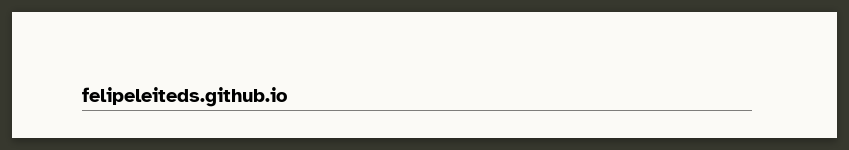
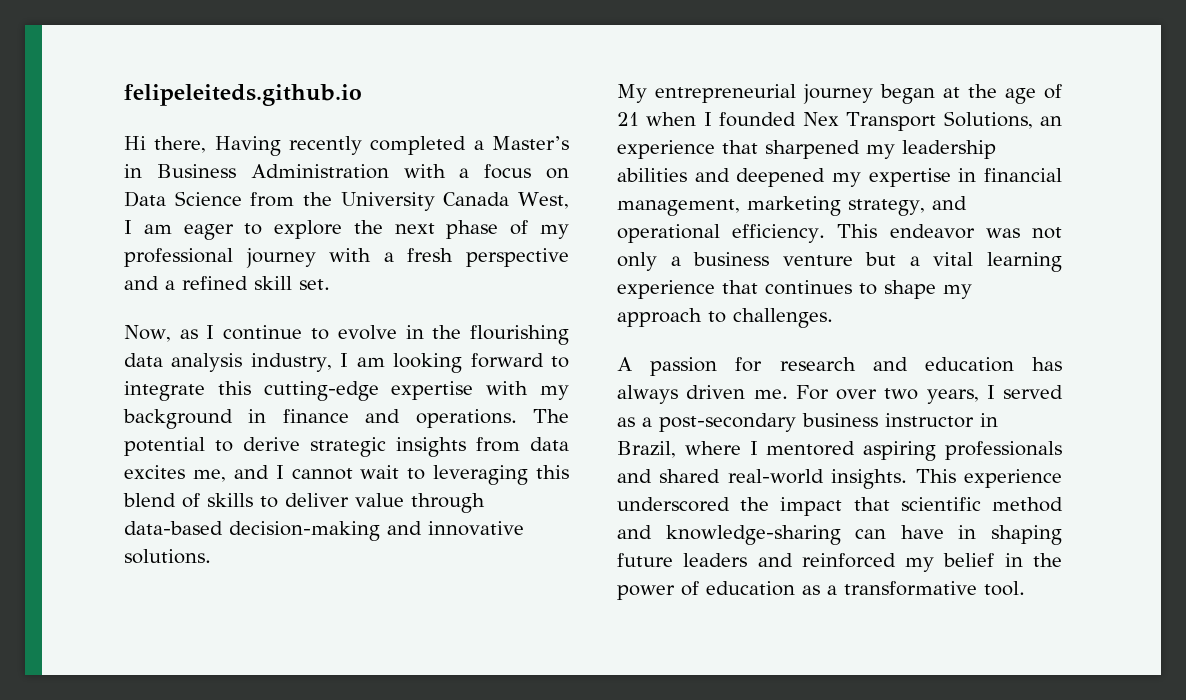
(287, 97) none -> [124,136,569,156] [124,164,569,179] [124,191,570,211] [124,220,569,240] [124,248,569,268] [124,276,330,290] [124,325,569,345] [124,353,569,373] [124,381,569,401] [123,409,569,429] [124,437,569,457] [124,465,569,485] [123,493,485,513] [124,521,524,541] [124,549,211,564] [617,84,1062,104] [617,111,1062,131] [617,140,996,159] [617,168,1062,187] [617,196,967,216] [617,224,1062,243] [617,252,1062,272] [617,280,972,299] [617,308,833,328] [617,357,1062,376] [617,385,1063,404] [617,413,998,432] [617,441,1062,461] [617,469,1062,489] [617,497,1063,516] [617,525,1062,545] [617,553,1062,572] [617,581,1025,600] // Hi there, Having recently completed a Master’s in Business Administration with a focus on Data Science from the University Canada West, I am eager to explore the next phase of my professional journey with a fresh perspective and a refined skill set. // Now, as I continue to evolve in the flourishing data analysis industry, I am looking forward to integrate this cutting-edge expertise with my background in finance and operations. The potential to derive strategic insights from data excites me, and I cannot wait to leveraging this blend of skills to deliver value through data-based decision-making and innovative solutions. // My entrepreneurial journey began at the age of 21 when I founded Nex Transport Solutions, an experience that sharpened my leadership abilities and deepened my expertise in financial management, marketing strategy, and operational efficiency. This endeavor was not only a business venture but a vital learning experience that continues to shape my approach to challenges. // A passion for research and education has always driven me. For over two years, I served as a post-secondary business instructor in Brazil, where I mentored aspiring professionals and shared real-world insights. This experience underscored the impact that scientific method and knowledge-sharing can have in shaping future leaders and reinforced my belief in the power of education as a transformative tool.

